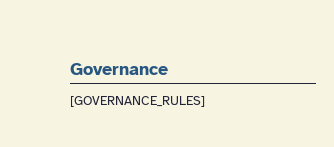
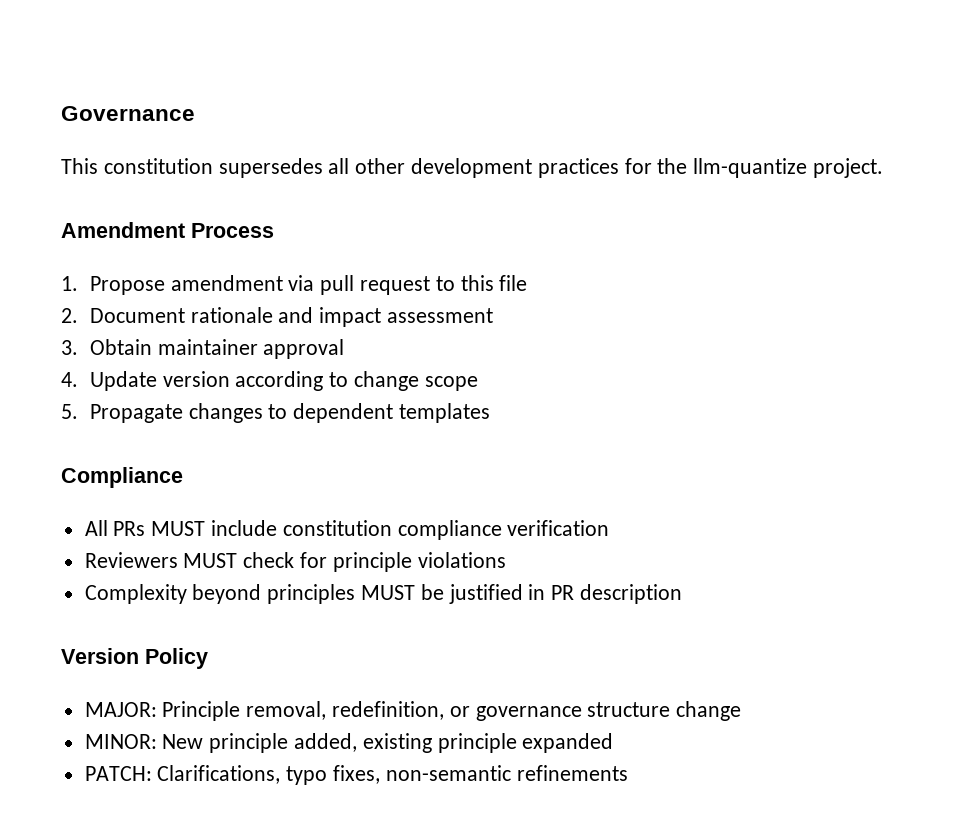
[70,96,205,107] [GOVERNANCE_RULES] -> [61,158,884,178] [61,222,274,238] [61,275,528,295] [61,307,494,327] [61,339,345,359] [61,371,478,391] [61,403,491,423] [61,467,183,488] [84,520,610,540] [84,552,506,572] [84,584,683,604] [61,648,208,669] [84,701,742,721] [84,733,614,753] [84,765,628,785] This constitution supersedes all other development practices for the llm-quantize project. // Amendment Process // 1. Propose amendment via pull request to this file // 2. Document rationale and impact assessment // 3. Obtain maintainer approval // 4. Update version according to change scope // 5. Propagate changes to dependent templates // Compliance // All PRs MUST include constitution compliance verification // Reviewers MUST check for principle violations // Complexity beyond principles MUST be justified in PR description // Version Policy // MAJOR: Principle removal, redefinition, or governance structure change // MINOR: New principle added, existing principle expanded // PATCH: Clarifications, typo fixes, non-semantic refinements

